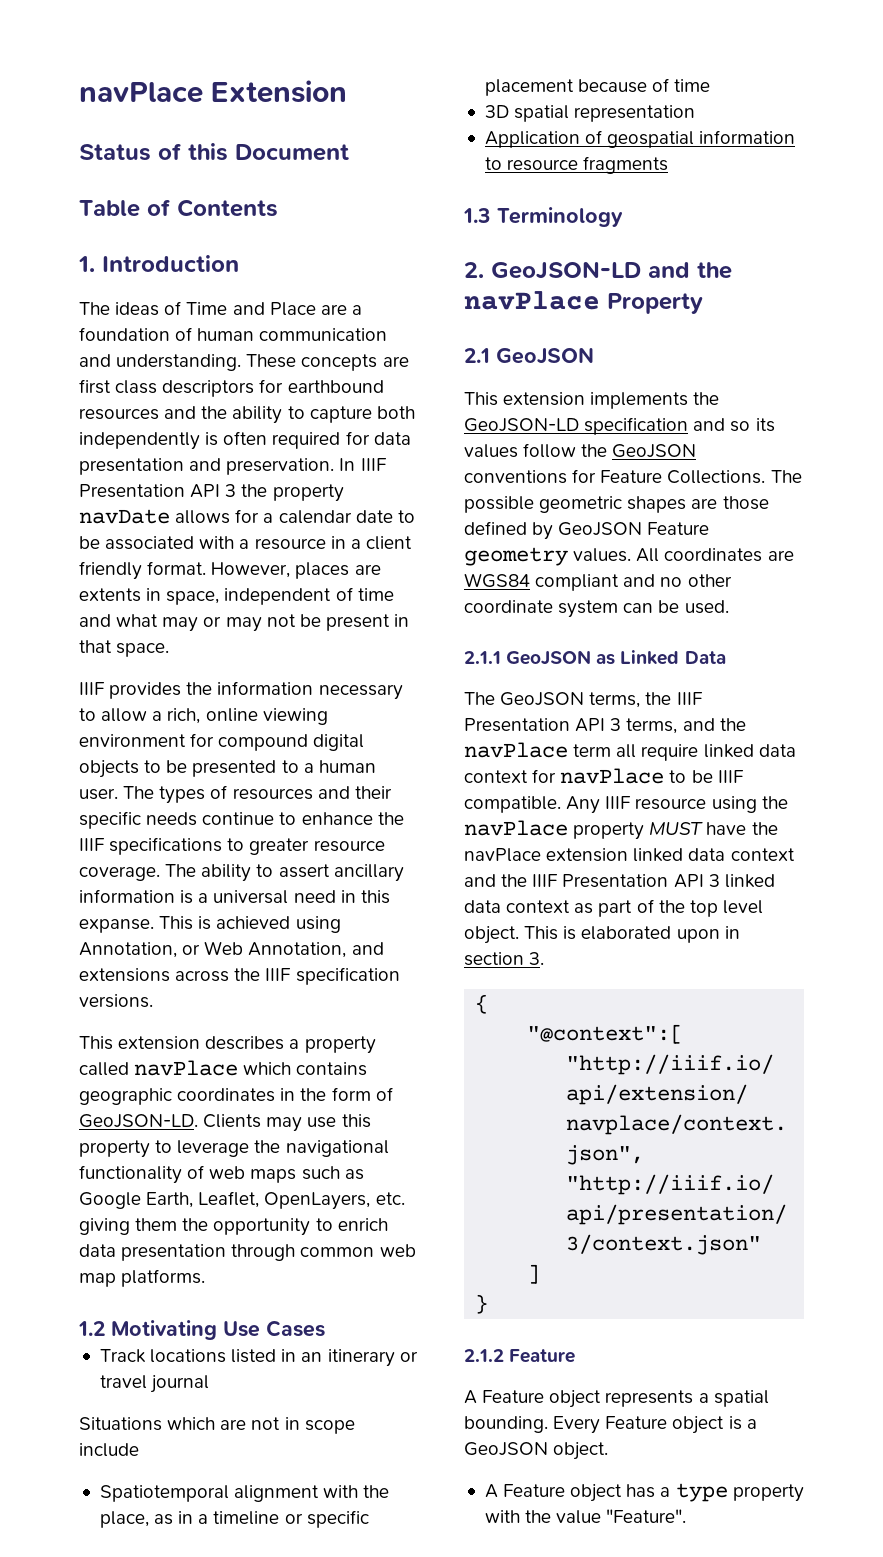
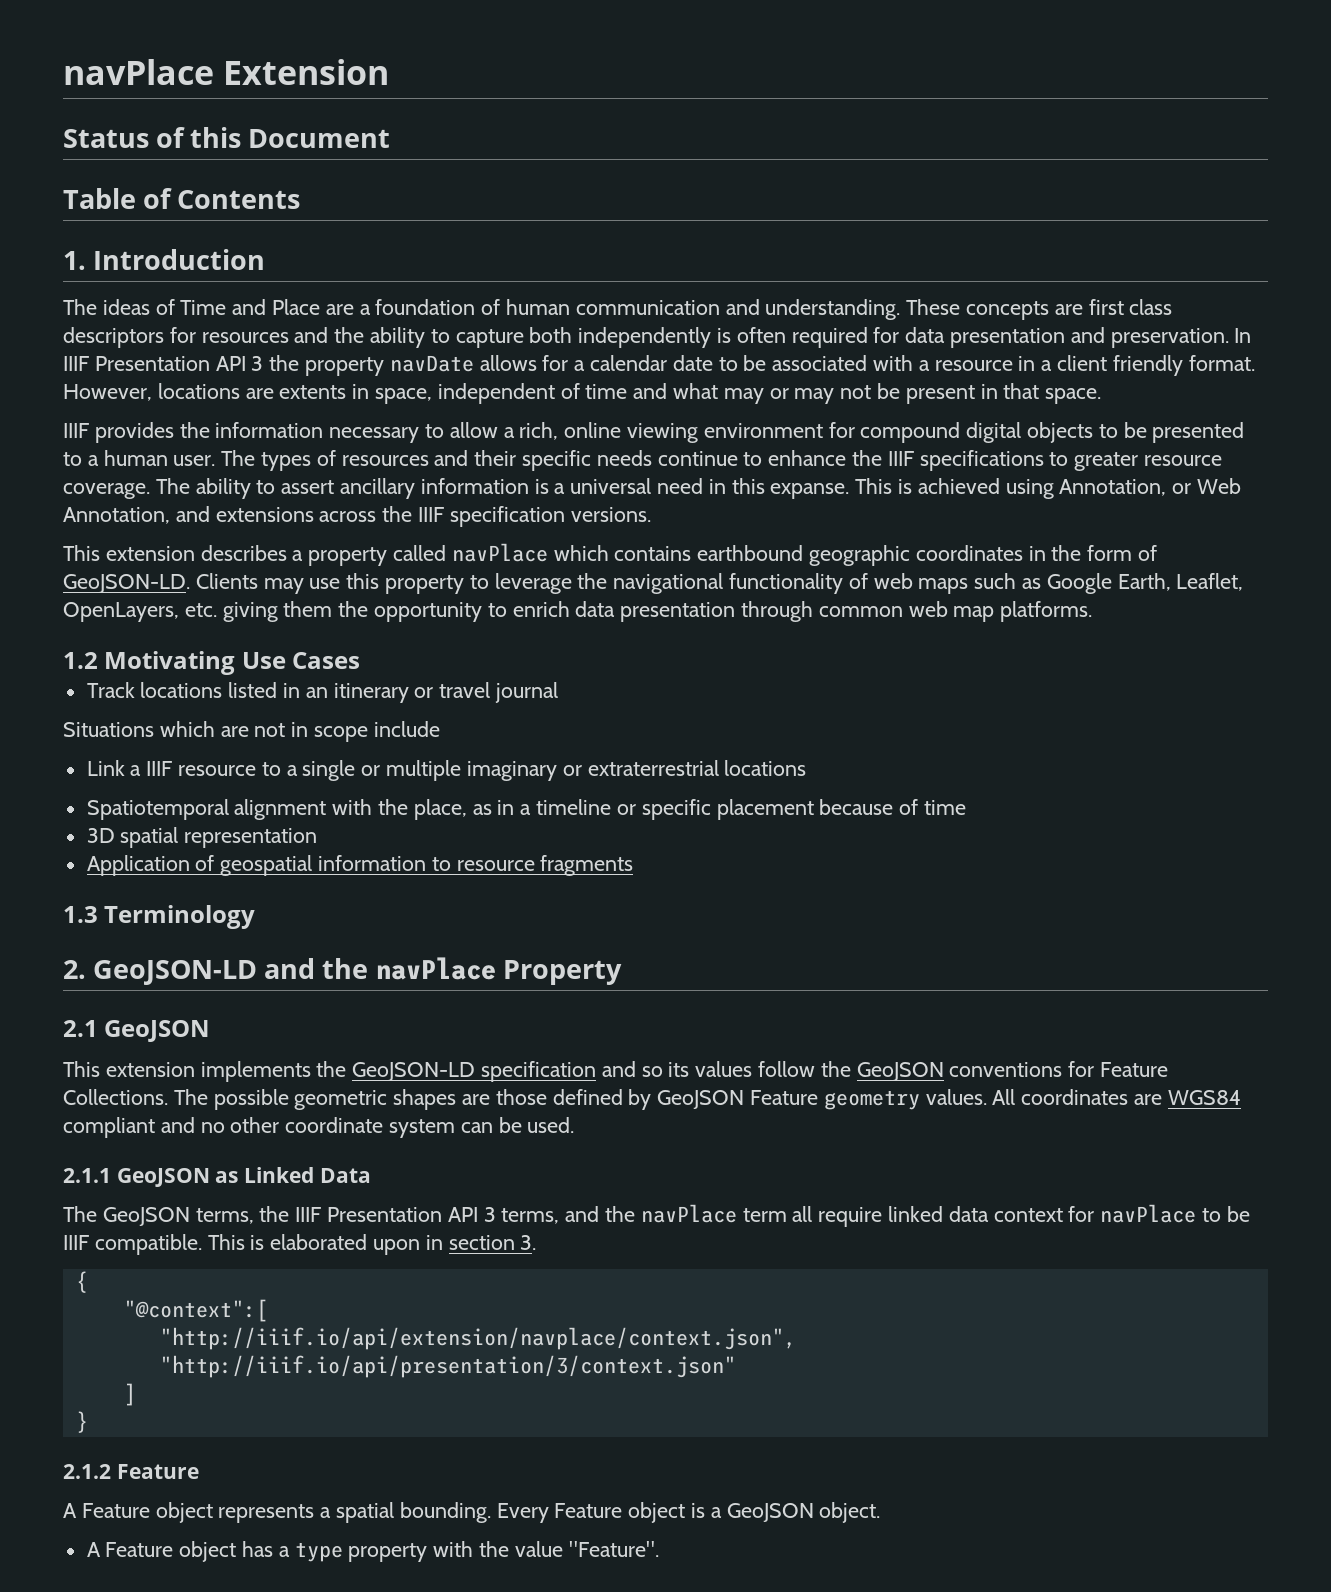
[287,380,384,393] earthbound -> (196, 335) none
[295,562,350,579] places -> [157,383,240,399] locations
(368, 1069) none -> [697,545,804,561] earthbound
(139, 1450) none -> [86,760,807,781] // Link a IIIF resource to a single or multiple imaginary or extraterrestrial locations
[566,796,788,814] [464,820,778,840] [464,848,795,862] [464,874,775,888] [464,899,763,917] [464,926,519,944] Any IIIF resource using the navPlace property MUST have the navPlace extension linked data context and the IIIF Presentation API 3 linked data context as part of the top level object. -> (202, 1244) none

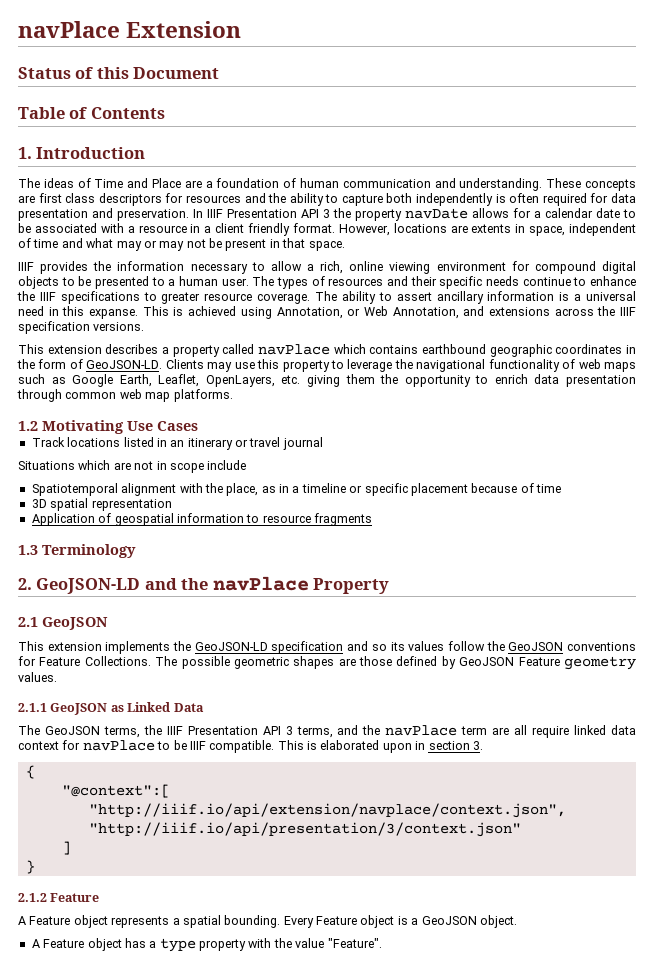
[86,760,807,781] // Link a IIIF resource to a single or multiple imaginary or extraterrestrial locations -> (247, 465) none
[992,1089,1241,1105] [63,1117,575,1138] All coordinates are WGS84 compliant and no other coordinate system can be used. -> (57, 677) none
(787, 1215) none -> [492,727,510,735] are

